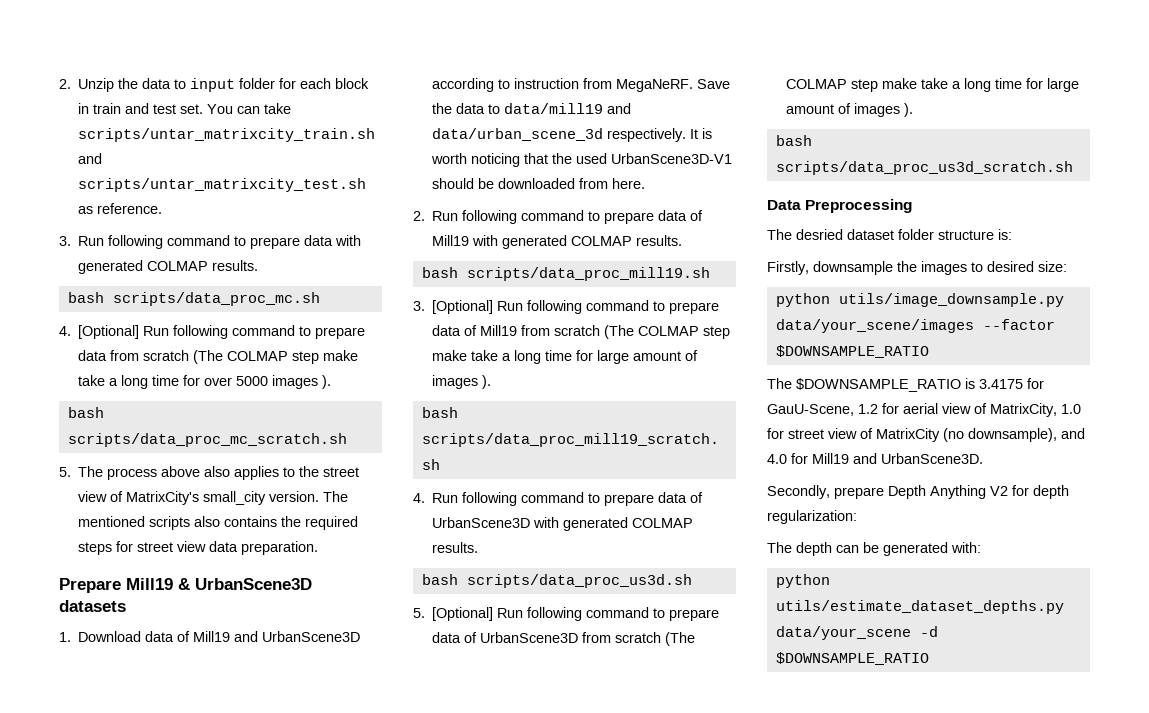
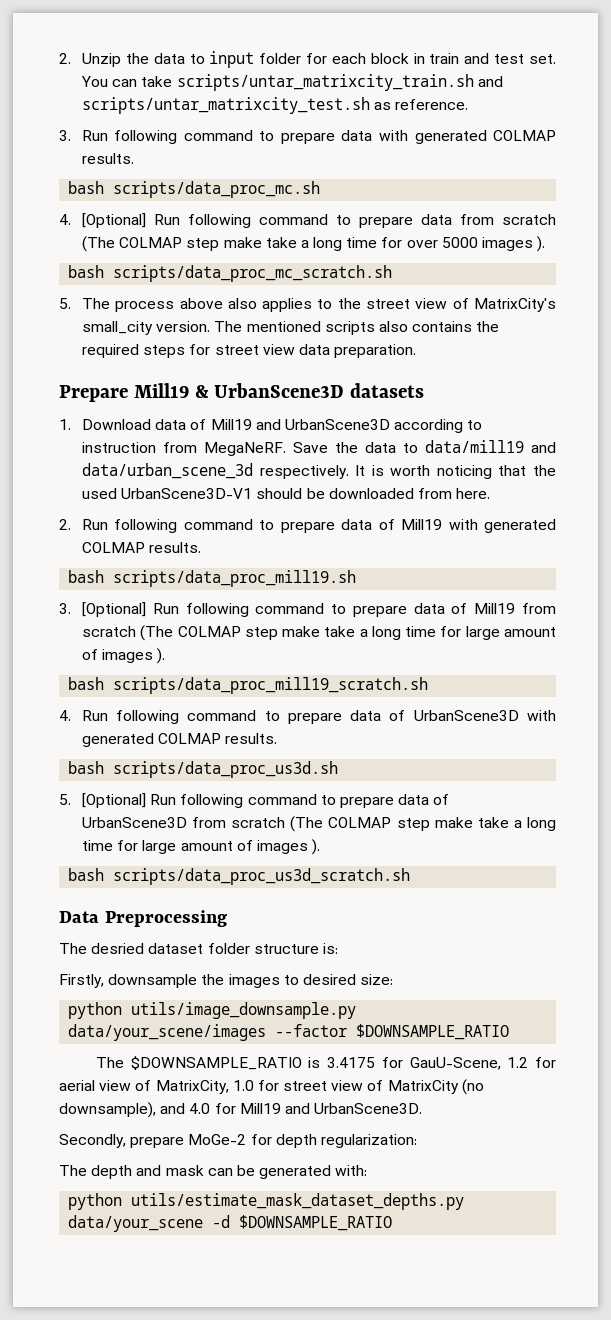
[888,485,1008,499] Depth Anything V2 -> [188,1134,247,1145] MoGe-2
(832, 549) none -> [136,1165,204,1176] and mask
[775,600,1064,614] utils/estimate_dataset_depths.py -> [131,1193,465,1210] utils/estimate_mask_dataset_depths.py

